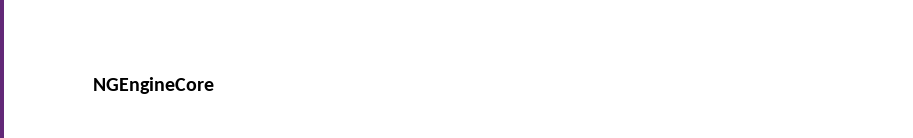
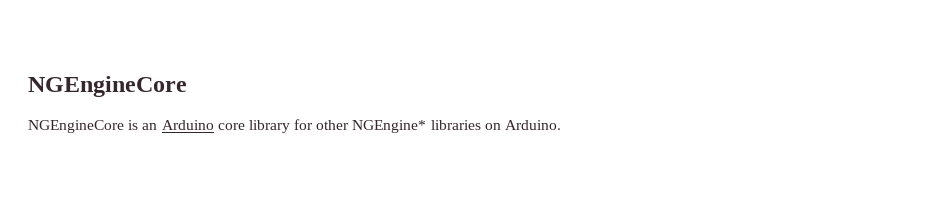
[93,77,214,94] NGEngineCore -> [28,76,187,97] [28,119,562,133] NGEngineCore // NGEngineCore is an Arduino core library for other NGEngine* libraries on Arduino.

